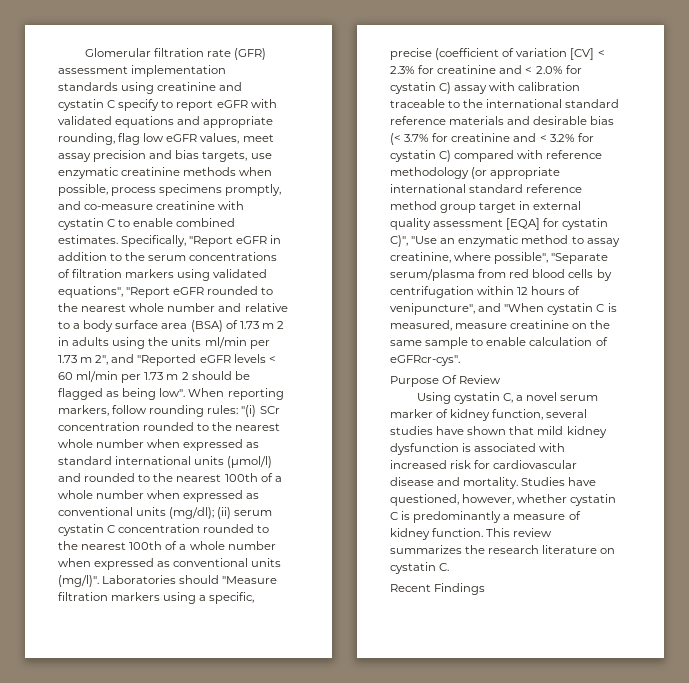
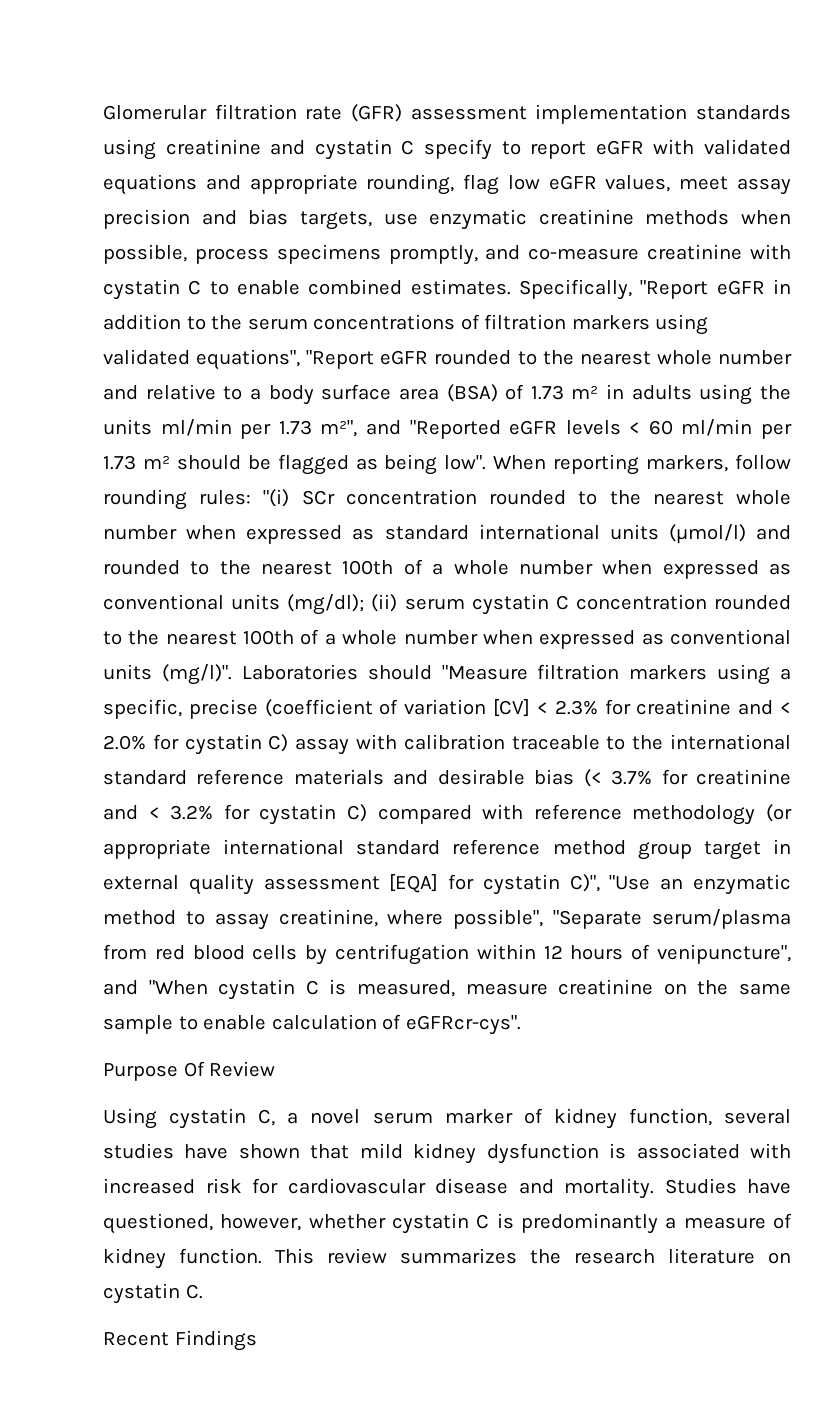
[261,321,284,329] m 2 -> [571,385,599,399] m²
[80,355,109,365] m 2", -> [320,420,358,437] m²",
[166,372,189,380] m 2 -> [142,455,170,469] m²

